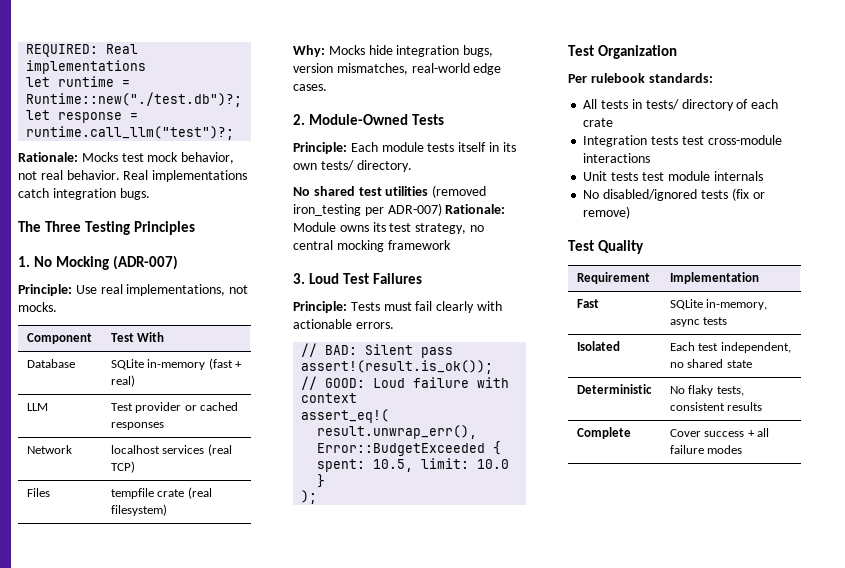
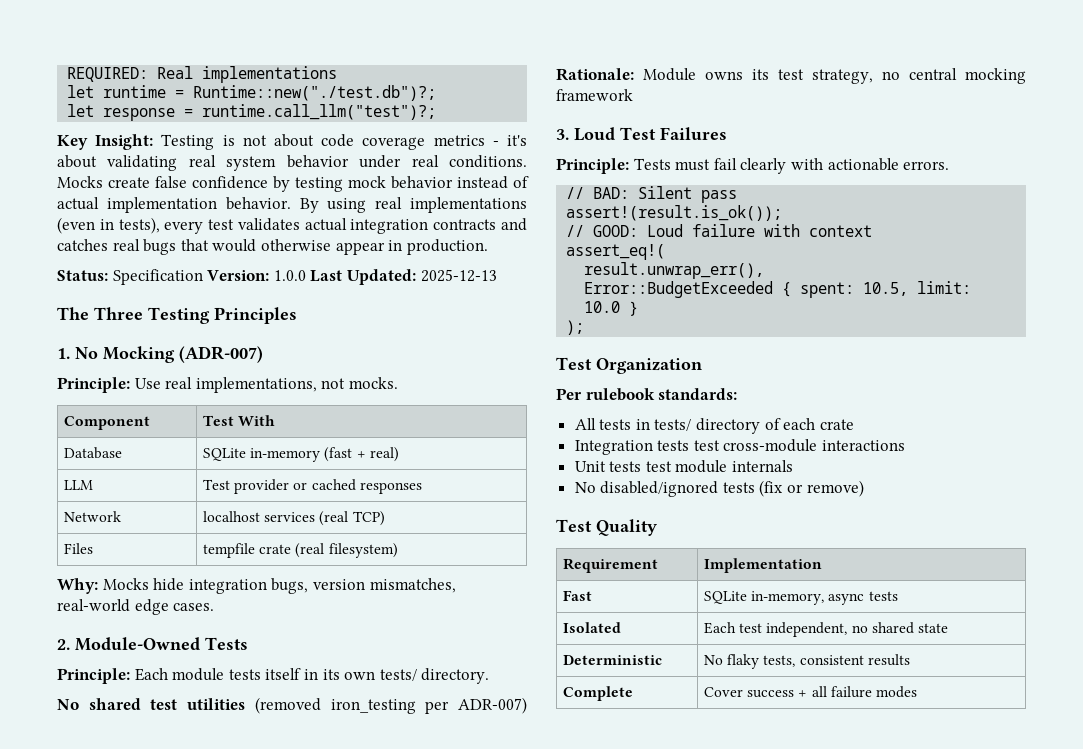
[18,152,235,164] [18,170,248,182] [18,188,150,200] Rationale: Mocks test mock behavior, not real behavior. Real implementations catch integration bugs. -> [57,134,527,150] [57,155,527,171] [57,176,529,192] [57,197,527,213] [57,217,527,234] [57,239,488,255] [57,269,497,285] Key Insight: Testing is not about code coverage metrics - it's about validating real system behavior under real conditions. Mocks create false confidence by testing mock behavior instead of actual implementation behavior. By using real implementations (even in tests), every test validates actual integration contracts and catches real bugs that would otherwise appear in production. // Status: Specification Version: 1.0.0 Last Updated: 2025-12-13

